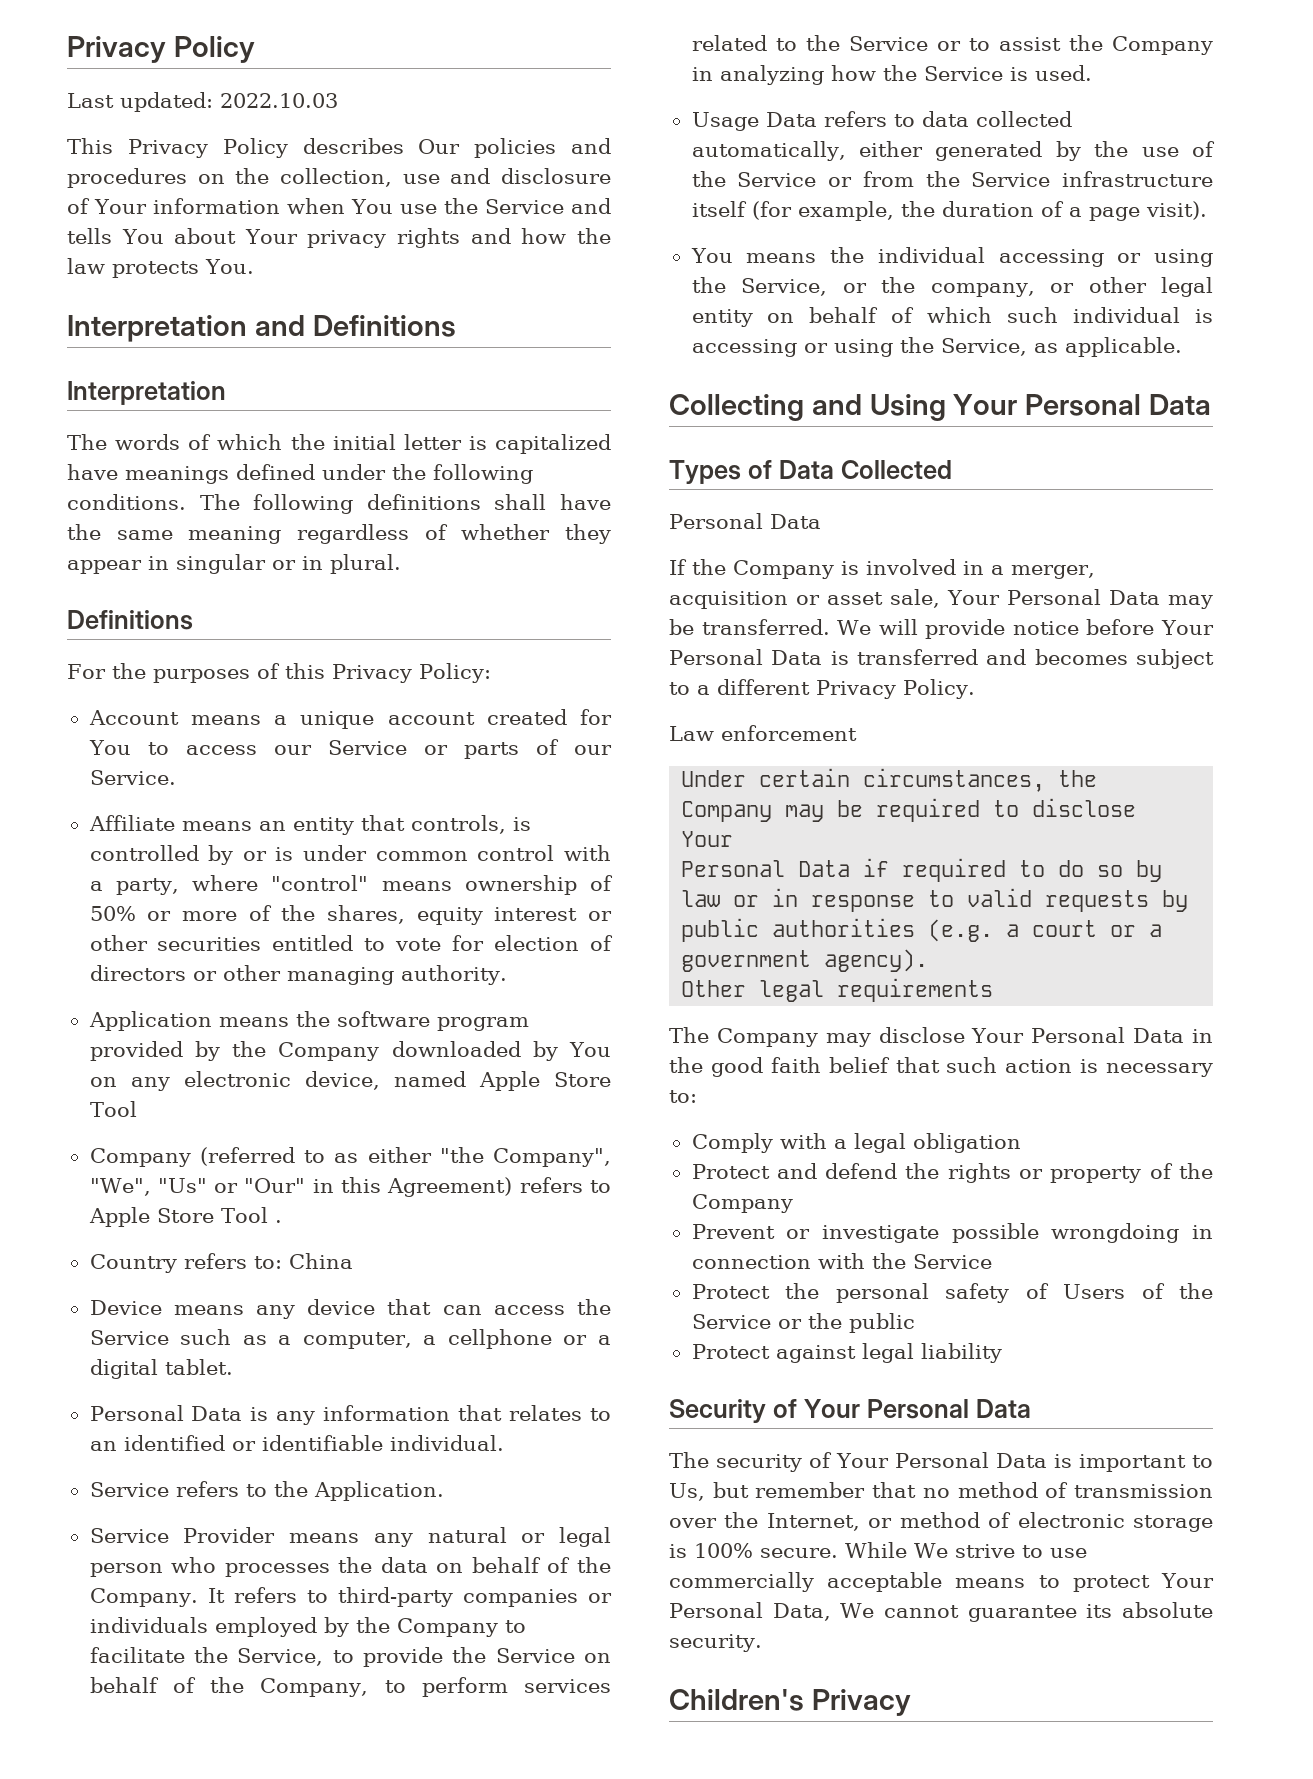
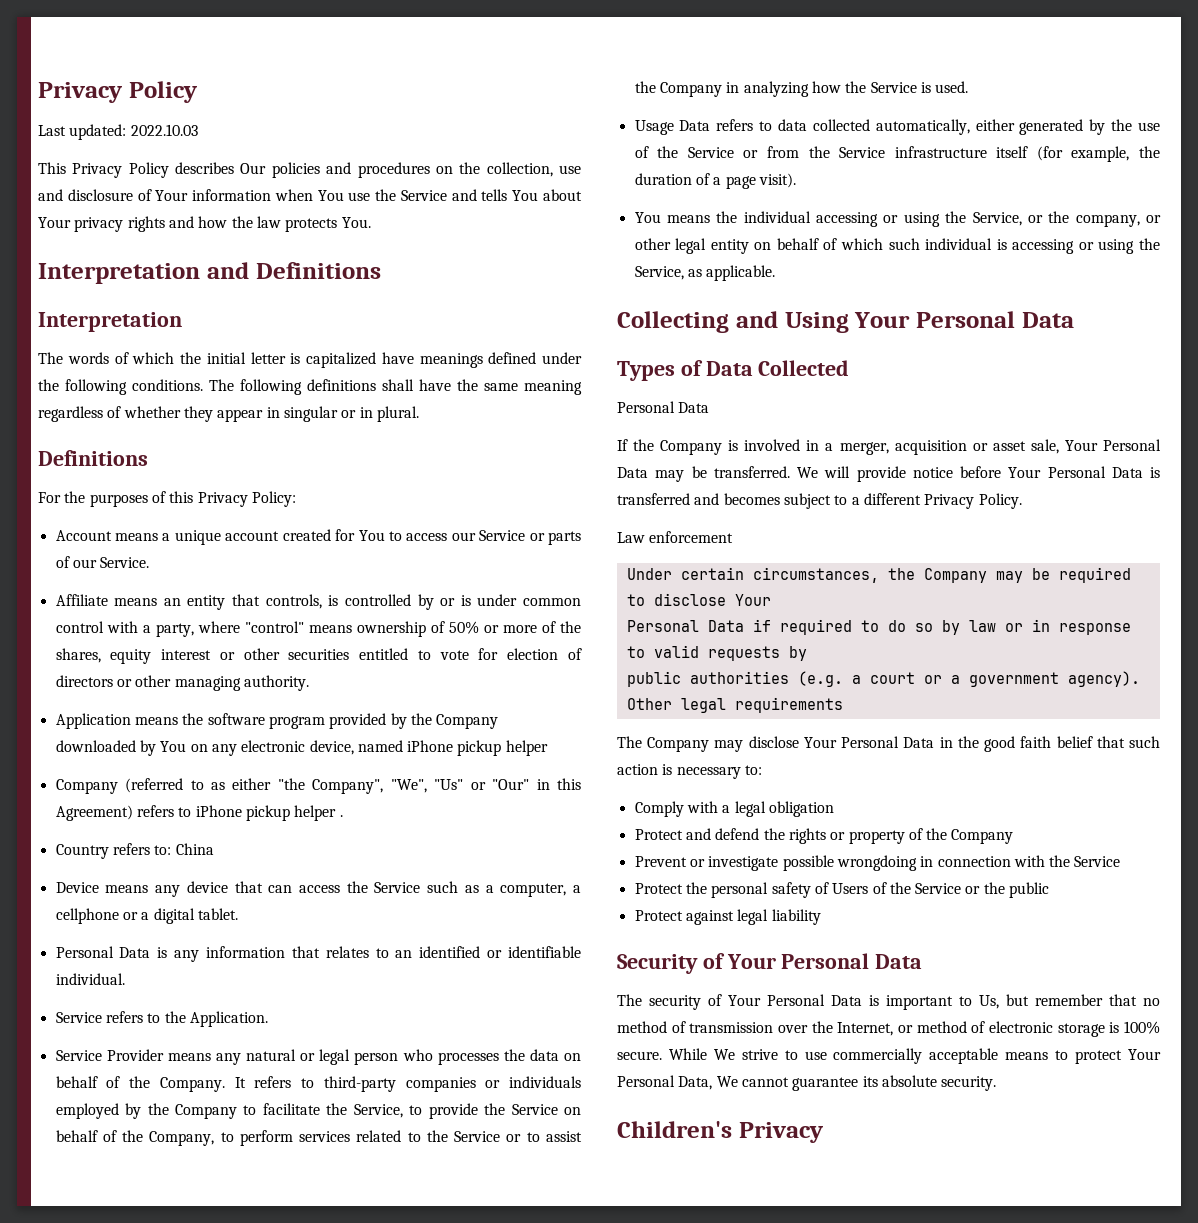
[478,1071,611,1091] [89,1101,137,1117] Apple Store Tool -> [407,740,548,756] iPhone pickup helper
[88,1207,268,1227] Apple Store Tool -> [195,805,337,821] iPhone pickup helper

